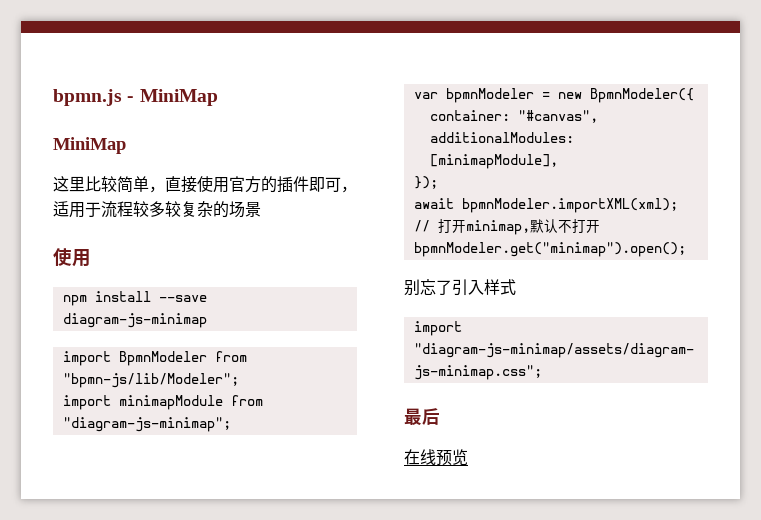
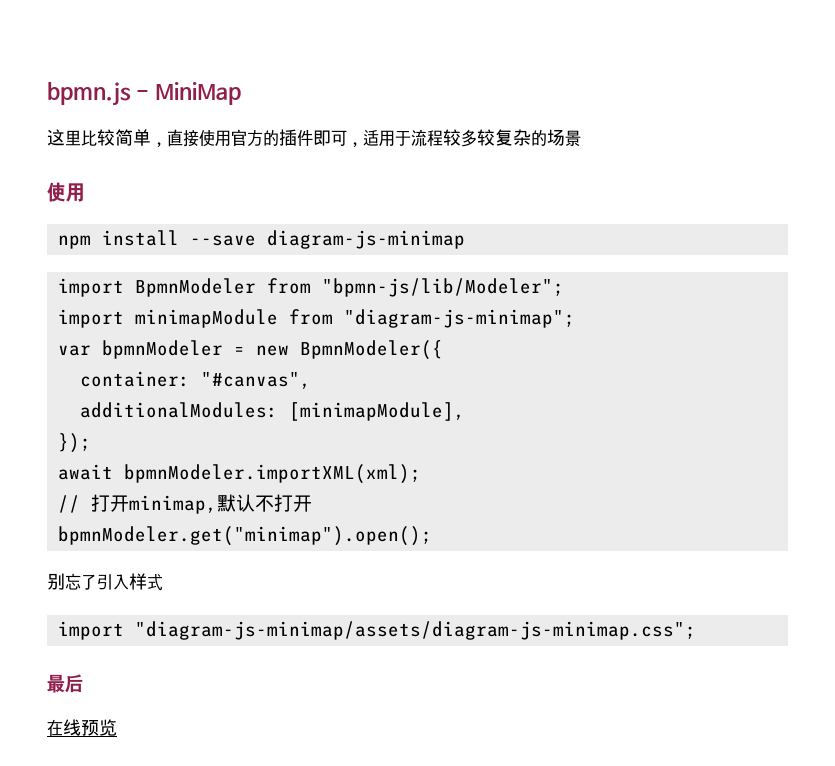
[53,137,126,154] // MiniMap -> (241, 93) none

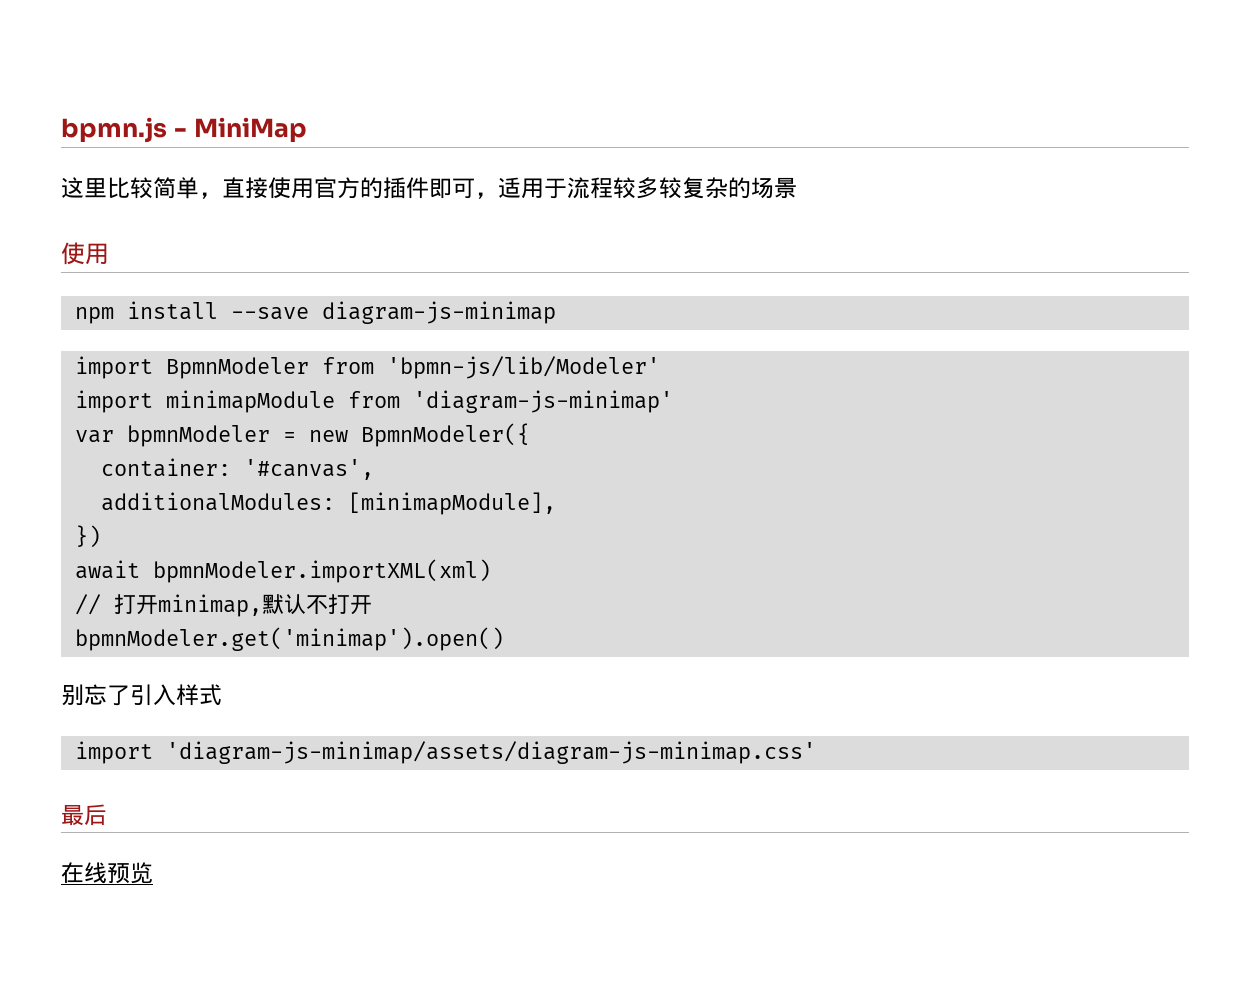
[321,278,564,297] "bpmn-js/lib/Modeler"; -> [386,356,660,379] 'bpmn-js/lib/Modeler'
[343,309,575,328] "diagram-js-minimap"; -> [412,390,673,413] 'diagram-js-minimap'
[200,372,311,389] "#canvas", -> [243,459,374,480] '#canvas',
[57,433,91,453] }); -> [74,525,101,548] })
[123,464,421,484] bpmnModeler.importXML(xml); -> [152,559,491,583] bpmnModeler.importXML(xml)
[57,526,432,546] bpmnModeler.get("minimap").open(); -> [74,627,504,651] bpmnModeler.get('minimap').open()
[134,621,696,640] "diagram-js-minimap/assets/diagram-js-minimap.css"; -> [165,741,816,764] 'diagram-js-minimap/assets/diagram-js-minimap.css'

